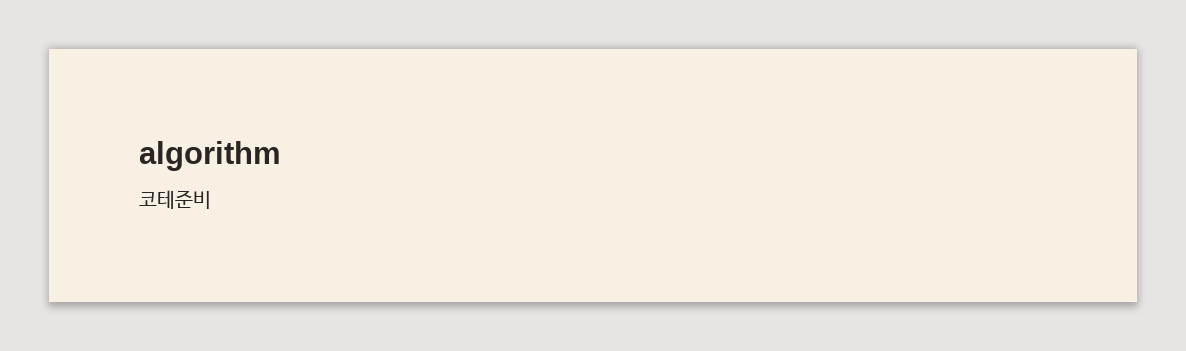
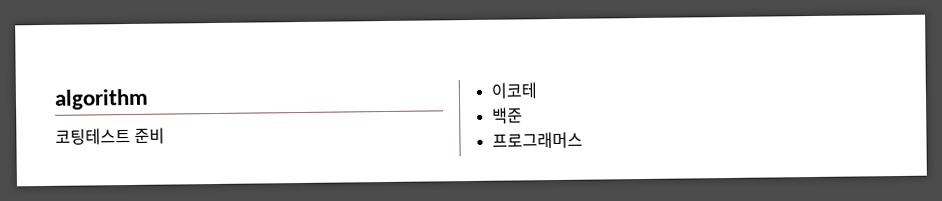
[139,190,211,209] 코테준비 -> [55,127,166,145] [490,82,537,99] [491,107,523,124] [491,131,583,149] 코팅테스트 준비 // 이코테 // 백준 // 프로그래머스

